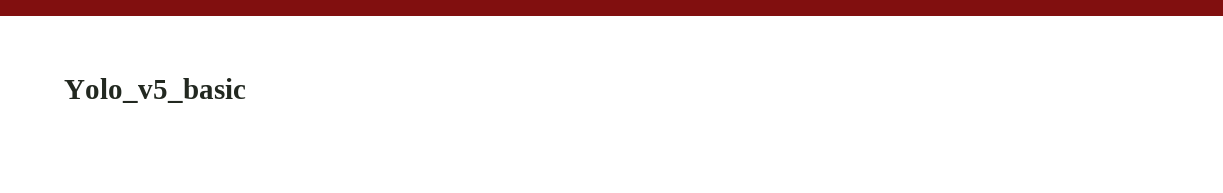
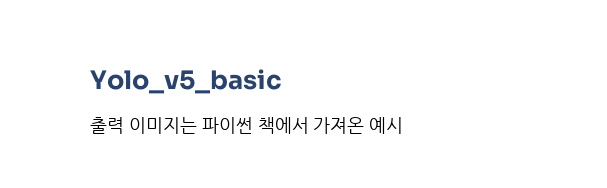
(246, 90) none -> [90,117,404,134] // 출력 이미지는 파이썬 책에서 가져온 예시

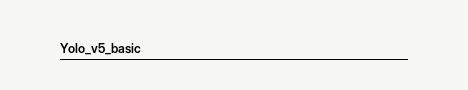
[90,117,404,134] // 출력 이미지는 파이썬 책에서 가져온 예시 -> (141, 49) none

